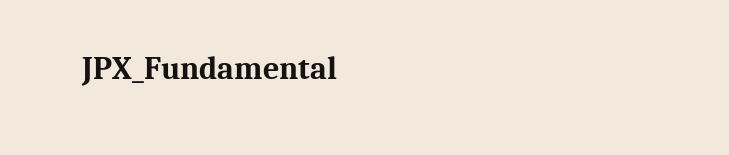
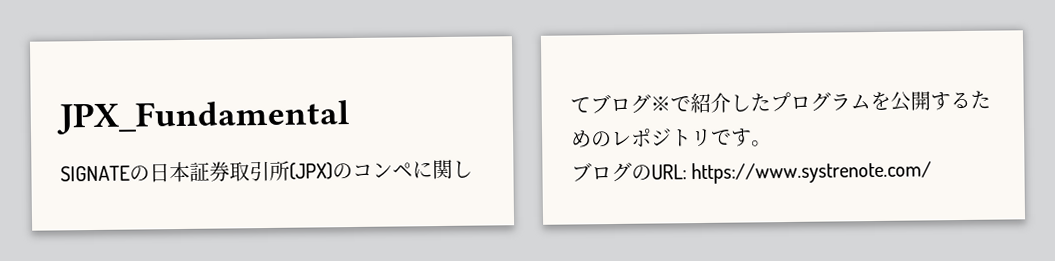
(337, 71) none -> [60,159,473,183] [570,90,991,114] [571,128,772,148] [571,160,933,185] // SIGNATEの日本証券取引所(JPX)のコンペに関してブログ※で紹介したプログラムを公開するためのレポジトリです。 // ブログのURL: https://www.systrenote.com/

